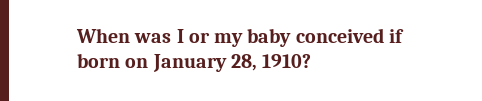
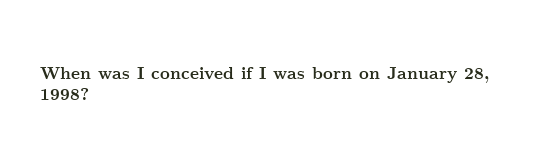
[188,28,404,47] or my baby conceived if -> [151,67,305,80] conceived if I was
[262,54,312,68] 1910? -> [40,88,89,100] 1998?

